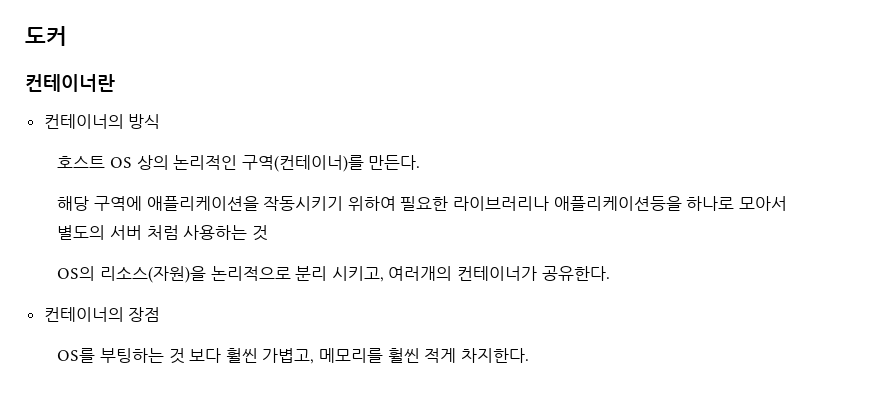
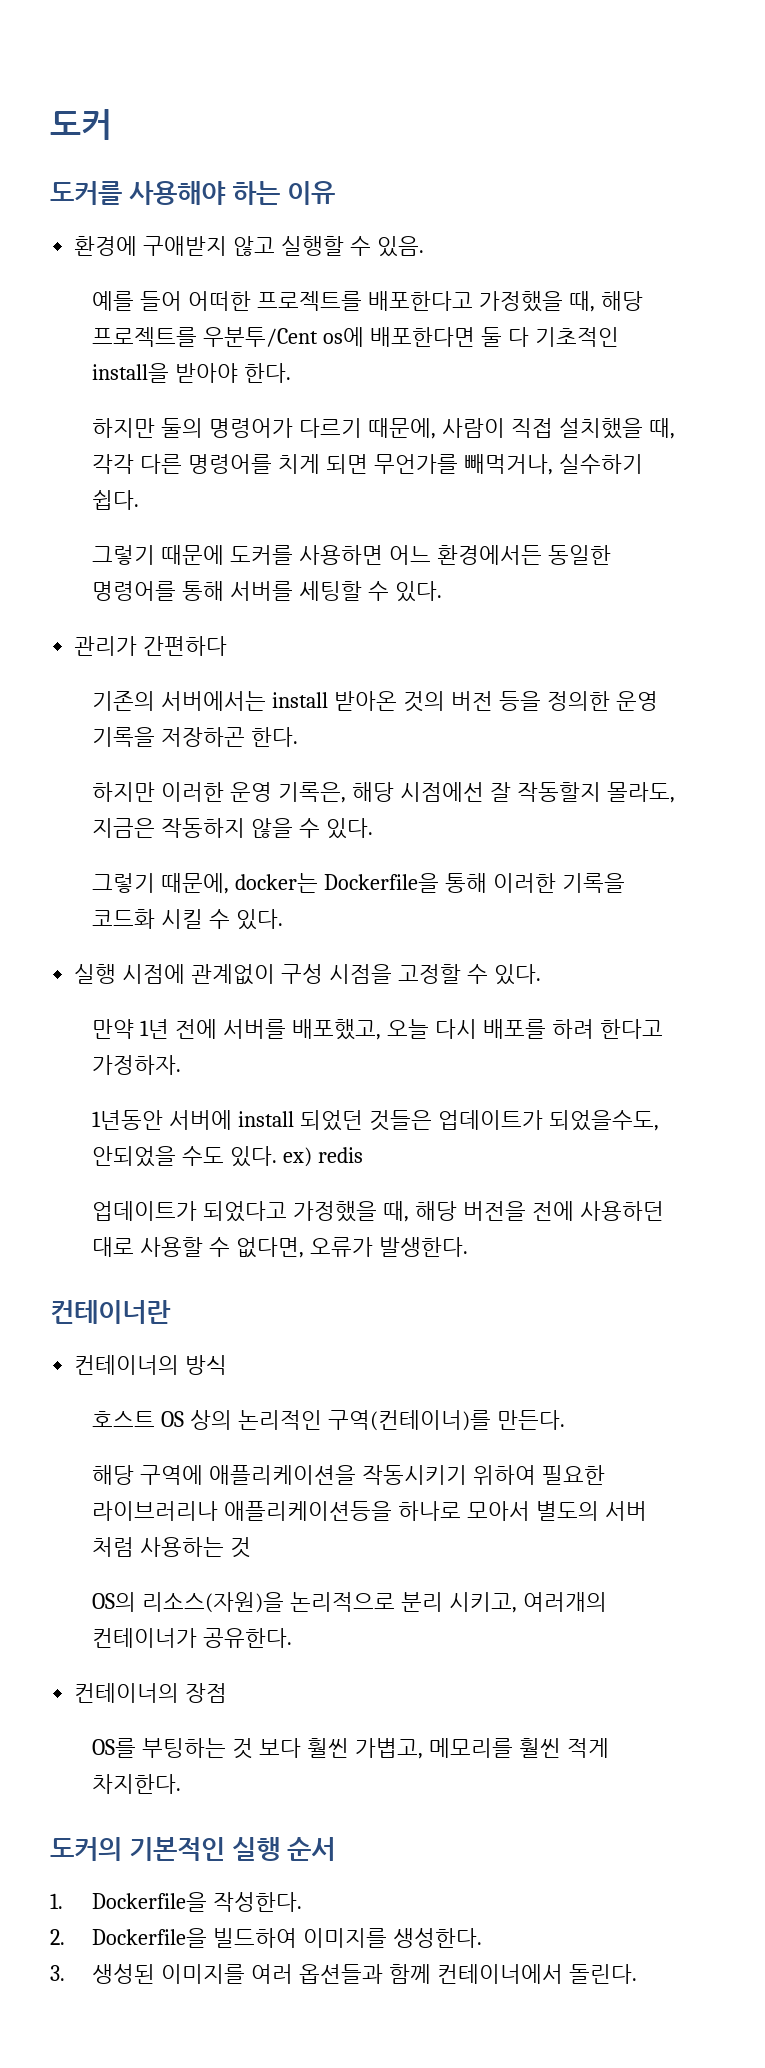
(67, 36) none -> [50,181,336,205] [74,236,424,257] [92,291,643,312] [92,327,619,347] [92,363,292,383] [92,418,675,439] [92,454,643,475] [92,490,140,510] [92,545,611,565] [92,581,442,602] [74,636,228,656] [92,691,658,712] [92,727,299,747] [92,782,675,803] [92,818,374,839] [92,873,625,894] [92,909,284,930] [74,964,541,985] [92,1019,663,1040] [92,1055,182,1075] [92,1110,659,1131] [92,1146,364,1167] [92,1201,664,1222] [92,1237,468,1258] // 도커를 사용해야 하는 이유 // 환경에 구애받지 않고 실행할 수 있음. // 예를 들어 어떠한 프로젝트를 배포한다고 가정했을 때, 해당 프로젝트를 우분투/Cent os에 배포한다면 둘 다 기초적인 install을 받아야 한다. // 하지만 둘의 명령어가 다르기 때문에, 사람이 직접 설치했을 때, 각각 다른 명령어를 치게 되면 무언가를 빼먹거나, 실수하기 쉽다. // 그렇기 때문에 도커를 사용하면 어느 환경에서든 동일한 명령어를 통해 서버를 세팅할 수 있다. // 관리가 간편하다 // 기존의 서버에서는 install 받아온 것의 버전 등을 정의한 운영 기록을 저장하곤 한다. // 하지만 이러한 운영 기록은, 해당 시점에선 잘 작동할지 몰라도, 지금은 작동하지 않을 수 있다. // 그렇기 때문에, docker는 Dockerfile을 통해 이러한 기록을 코드화 시킬 수 있다. // 실행 시점에 관계없이 구성 시점을 고정할 수 있다. // 만약 1년 전에 서버를 배포했고, 오늘 다시 배포를 하려 한다고 가정하자. // 1년동안 서버에 install 되었던 것들은 업데이트가 되었을수도, 안되었을 수도 있다. ex) redis // 업데이트가 되었다고 가정했을 때, 해당 버전을 전에 사용하던 대로 사용할 수 없다면, 오류가 발생한다.
(529, 355) none -> [50,1837,336,1861] [50,1892,303,1912] [50,1928,483,1948] [50,1964,637,1984] // 도커의 기본적인 실행 순서 // 1. Dockerfile을 작성한다. // 2. Dockerfile을 빌드하여 이미지를 생성한다. // 3. 생성된 이미지를 여러 옵션들과 함께 컨테이너에서 돌린다.

